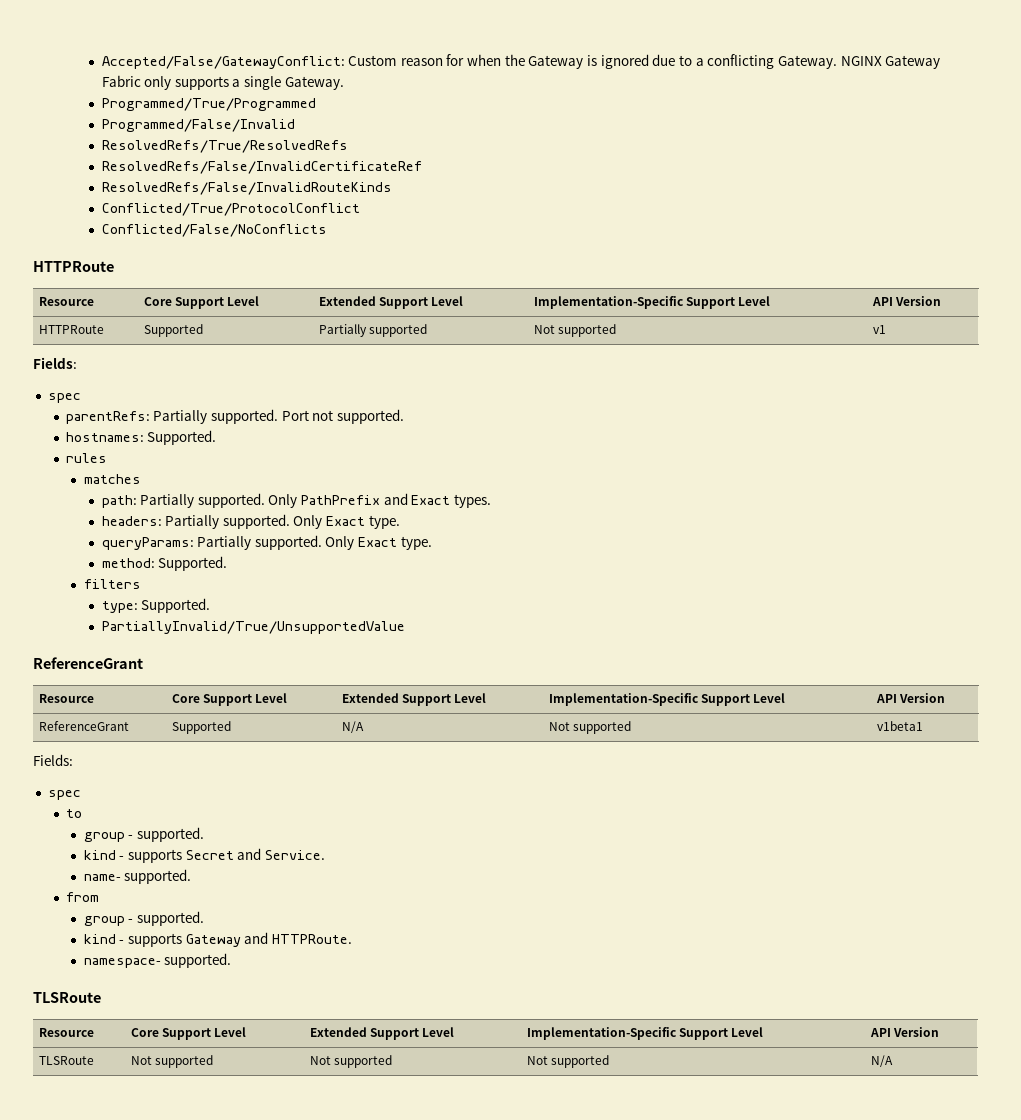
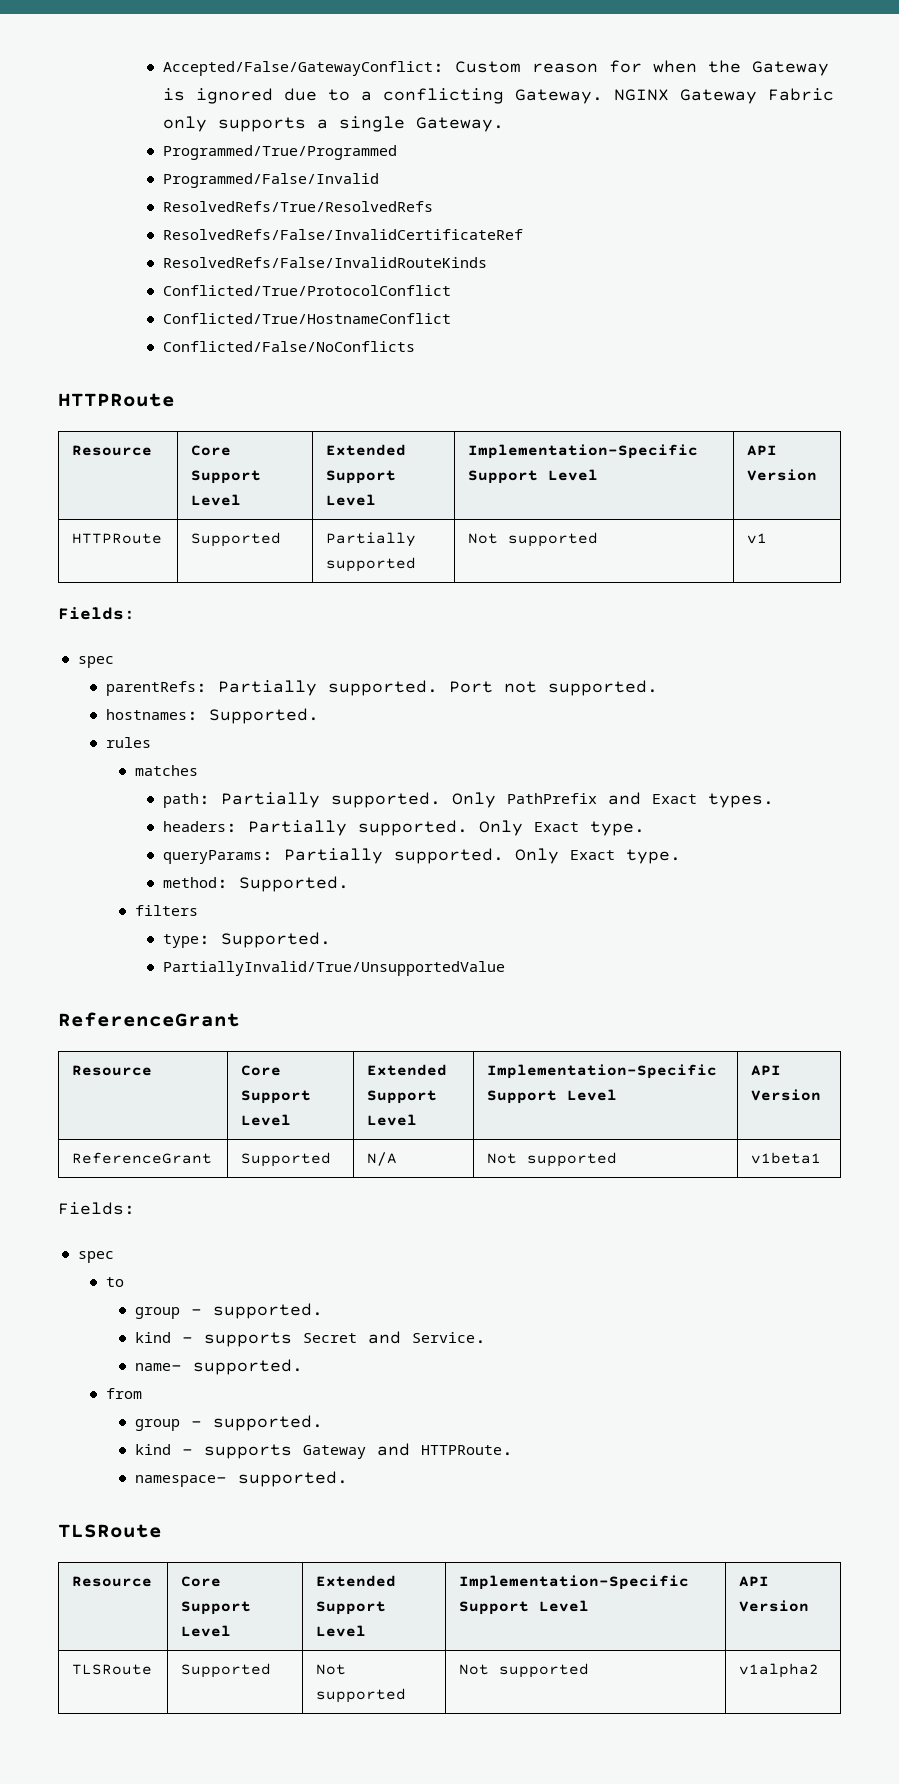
(360, 209) none -> [163,313,452,324] // Conflicted/True/HostnameConflict
[130,1055,214,1068] [309,1055,393,1068] [526,1055,610,1068] [870,1055,893,1067] Not supported | Not supported | Not supported | N/A -> [181,1663,272,1678] [316,1664,347,1675] [316,1688,407,1703] [459,1663,590,1678] [739,1663,820,1678] Supported | Not supported | Not supported | v1alpha2

